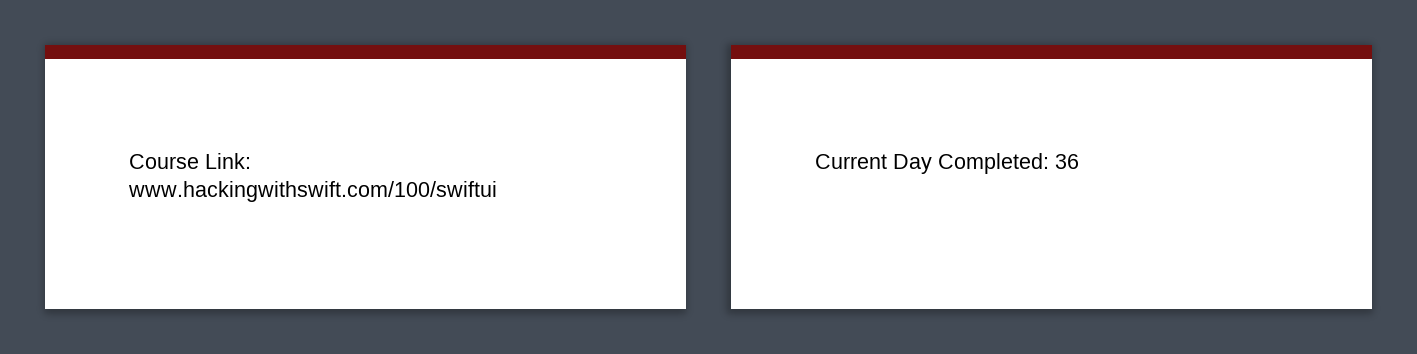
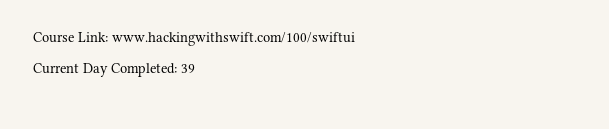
[1055,154,1079,169] 36 -> [181,64,195,73] 39

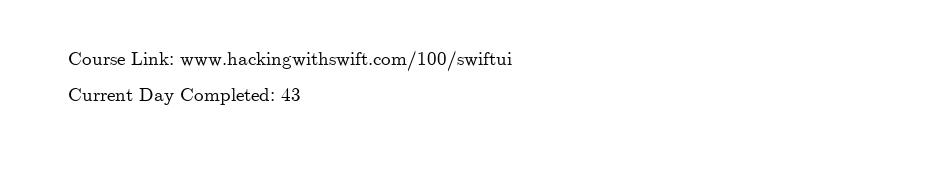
[181,64,195,73] 39 -> [281,88,301,101] 43

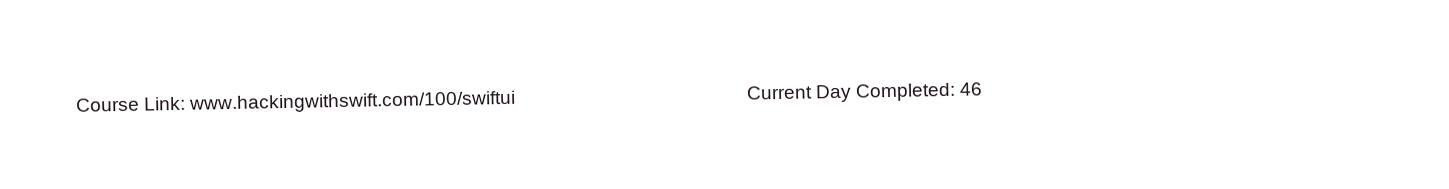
[281,88,301,101] 43 -> [959,82,984,96] 46

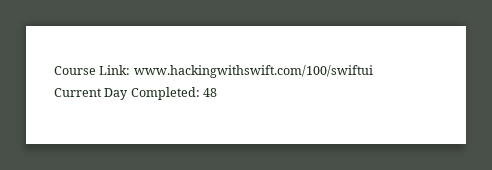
[959,82,984,96] 46 -> [203,88,218,97] 48

